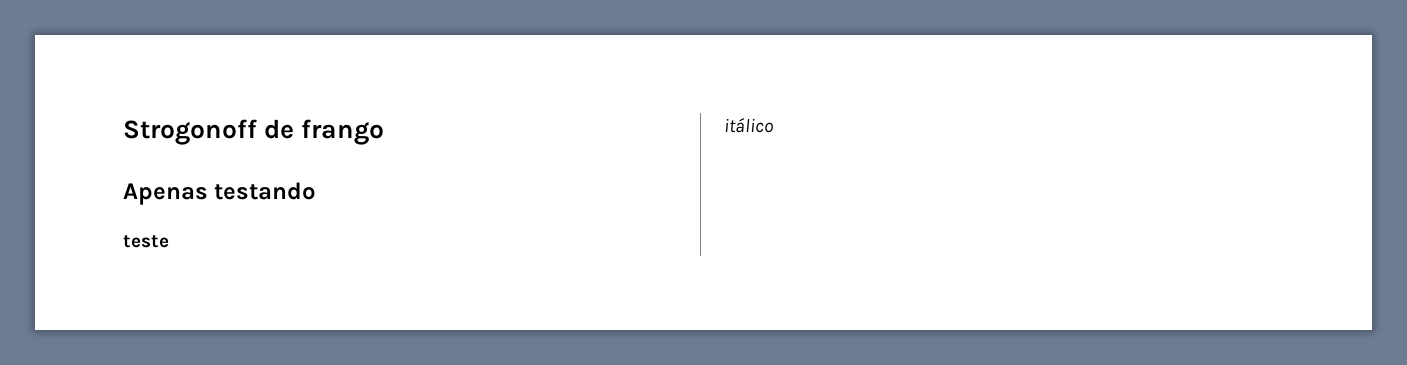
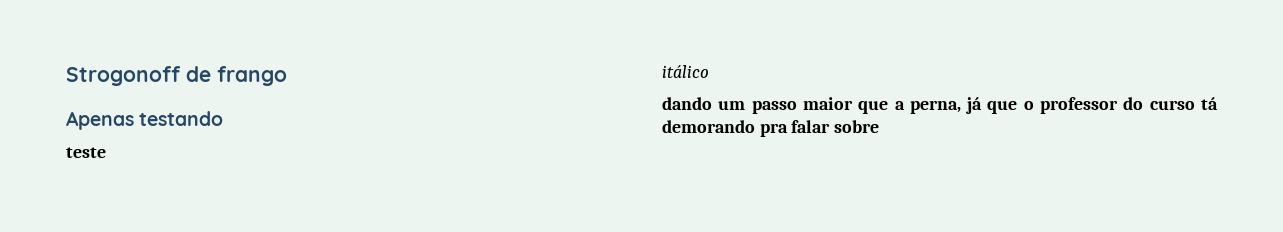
(774, 125) none -> [662,97,1218,114] [662,120,880,137] // dando um passo maior que a perna, já que o professor do curso tá demorando pra falar sobre

